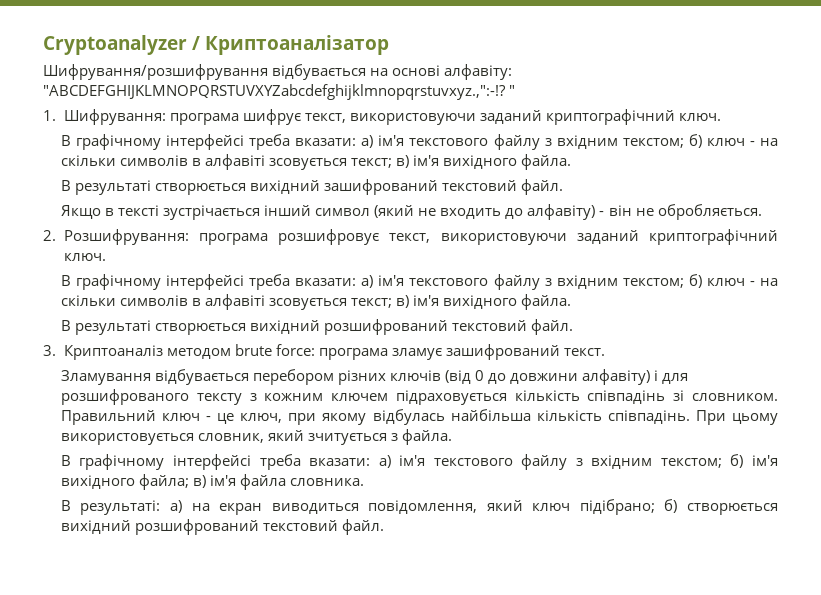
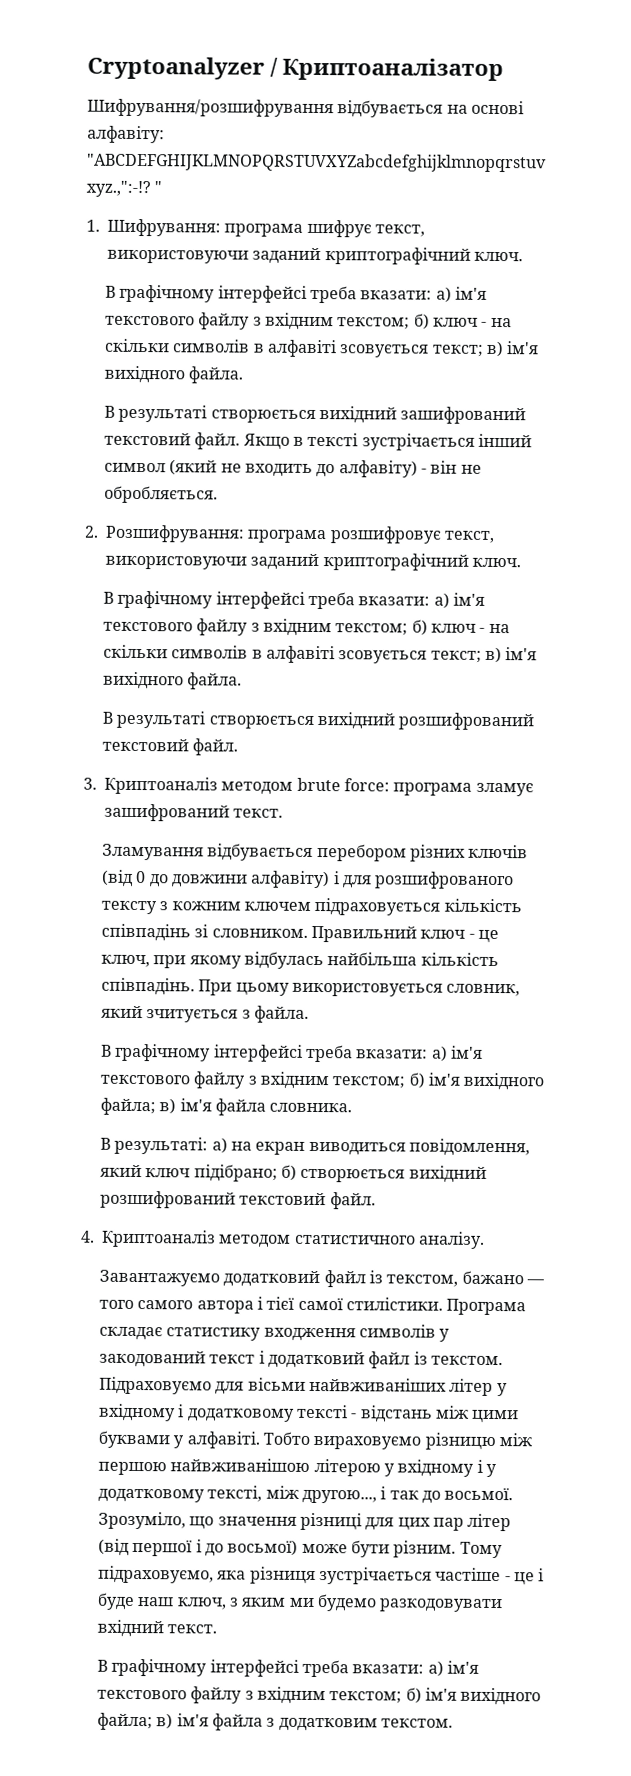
(564, 187) // -> (241, 441) none
(385, 527) none -> [81,1229,485,1249] [98,1269,545,1288] [98,1296,527,1316] [98,1324,451,1342] [98,1350,503,1369] [98,1376,508,1397] [98,1403,520,1424] [97,1430,533,1451] [97,1458,497,1478] [97,1485,514,1504] [97,1511,512,1532] [97,1538,503,1559] [97,1565,545,1586] [96,1592,504,1613] [96,1619,218,1638] [96,1658,479,1678] [96,1686,542,1706] [96,1712,453,1732] // 4. Криптоаналіз методом статистичного аналізу. // Завантажуємо додатковий файл із текстом, бажано — того самого автора і тієї самої стилістики. Програма складає статистику входження символів у закодований текст і додатковий файл із текстом. Підраховуємо для вісьми найвживаніших літер у вхідному і додатковому тексті - відстань між цими буквами у алфавіті. Тобто вираховуємо різницю між першою найвживанішою літерою у вхідному і у додатковому тексті, між другою..., і так до восьмої. Зрозуміло, що значення різниці для цих пар літер (від першої і до восьмої) може бути різним. Тому підраховуємо, яка різниця зустрічається частіше - це і буде наш ключ, з яким ми будемо разкодовувати вхідний текст. // В графічному інтерфейсі треба вказати: а) ім'я текстового файлу з вхідним текстом; б) ім'я вихідного файла; в) ім'я файла з додатковим текстом.

